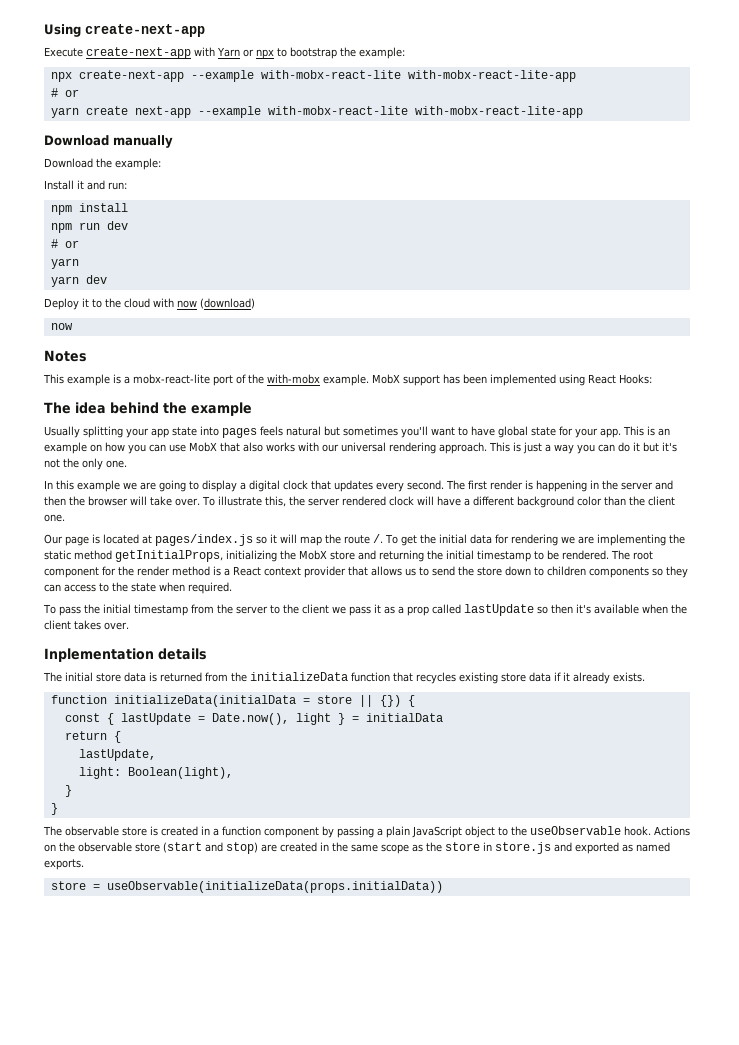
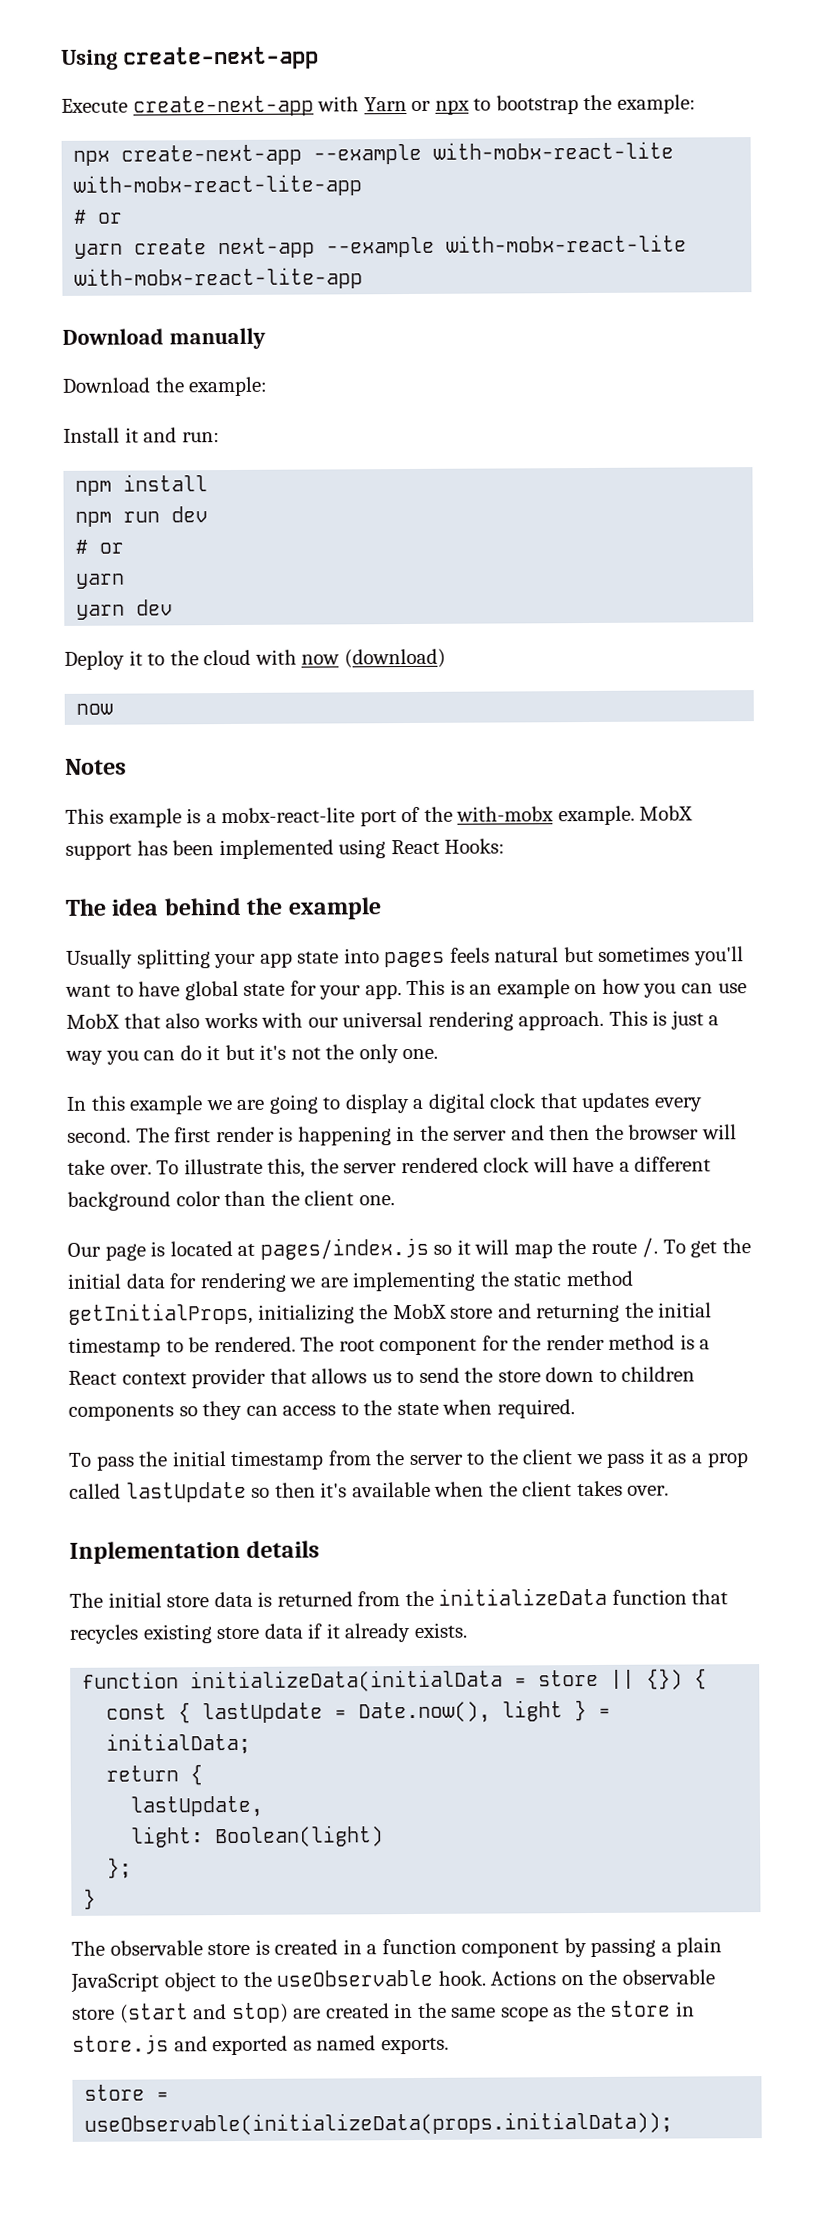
[365,713,443,722] initialData -> [106,1732,252,1755] initialData;
[127,767,233,779] [64,785,72,797] Boolean(light), // } -> [215,1825,385,1848] [107,1857,133,1879] Boolean(light) // };
[106,881,443,893] useObservable(initializeData(props.initialData)) -> [84,2111,674,2136] useObservable(initializeData(props.initialData));

